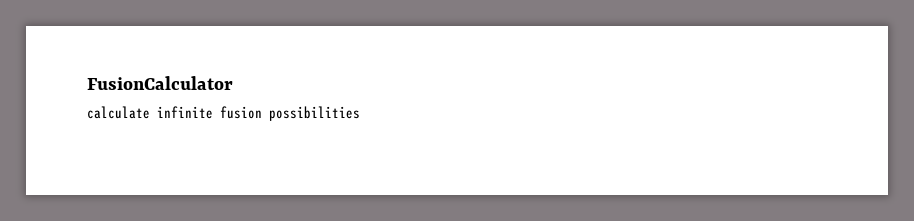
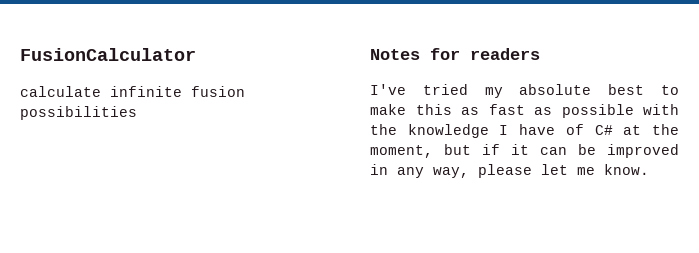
(360, 113) none -> [370,48,540,60] [370,84,679,98] [370,104,679,118] [370,124,679,138] [370,144,679,158] [370,164,649,178] // Notes for readers // I've tried my absolute best to make this as fast as possible with the knowledge I have of C# at the moment, but if it can be improved in any way, please let me know.

